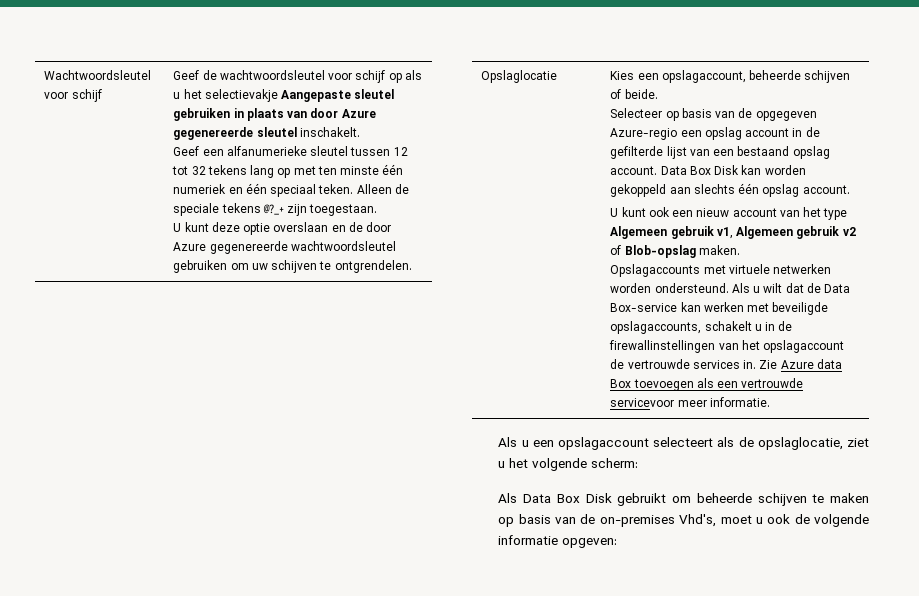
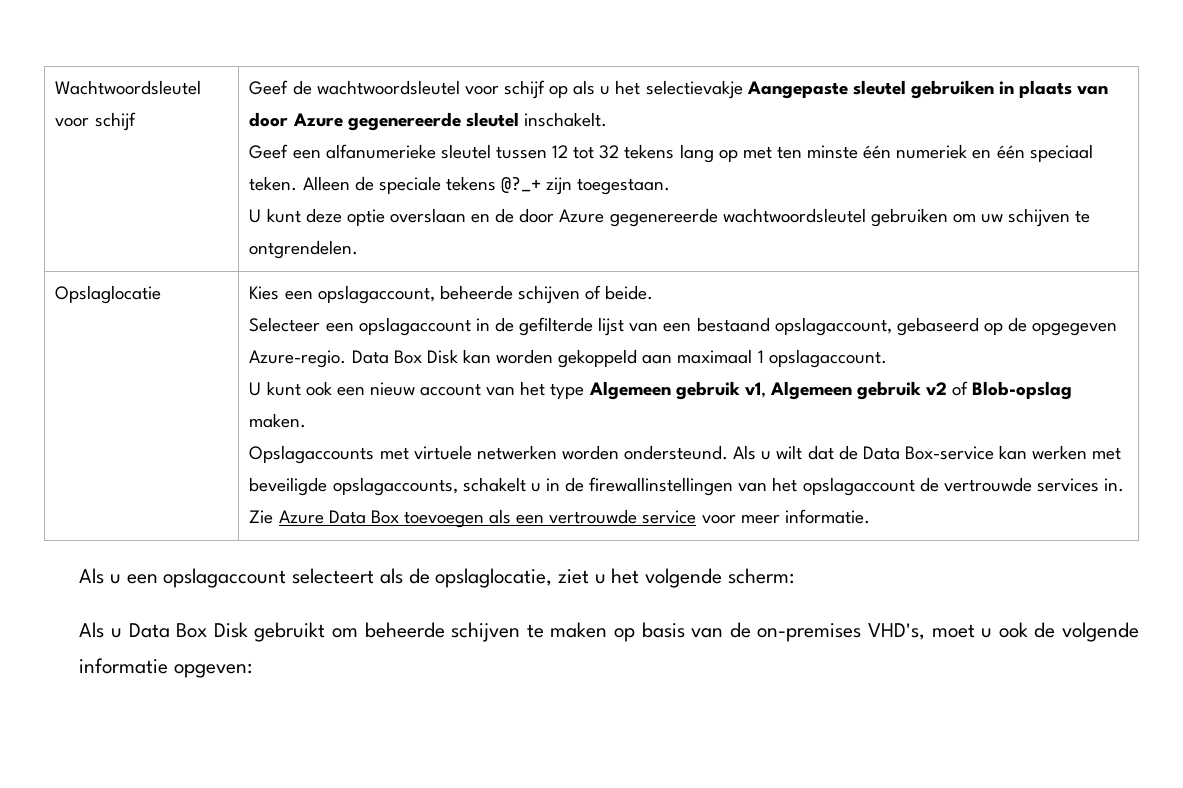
[665,108,817,121] [610,127,790,140] op basis van de opgegeven Azure-regio een opslag account -> [325,317,471,336] een opslagaccount
[792,146,830,159] [610,166,658,175] opslag account. -> [774,317,1118,336] [249,350,347,368] opslagaccount, gebaseerd op de opgegeven Azure-regio.
[693,183,850,197] slechts één opslag account. -> [677,349,887,368] maximaal 1 opslagaccount.
[816,359,842,369] data -> [328,510,366,524] Data
[610,398,675,407] servicevoor -> [642,510,736,524] service voor
(518, 498) none -> [111,628,123,638] u
[679,514,717,527] Vhd's, -> [868,623,926,640] VHD's,

